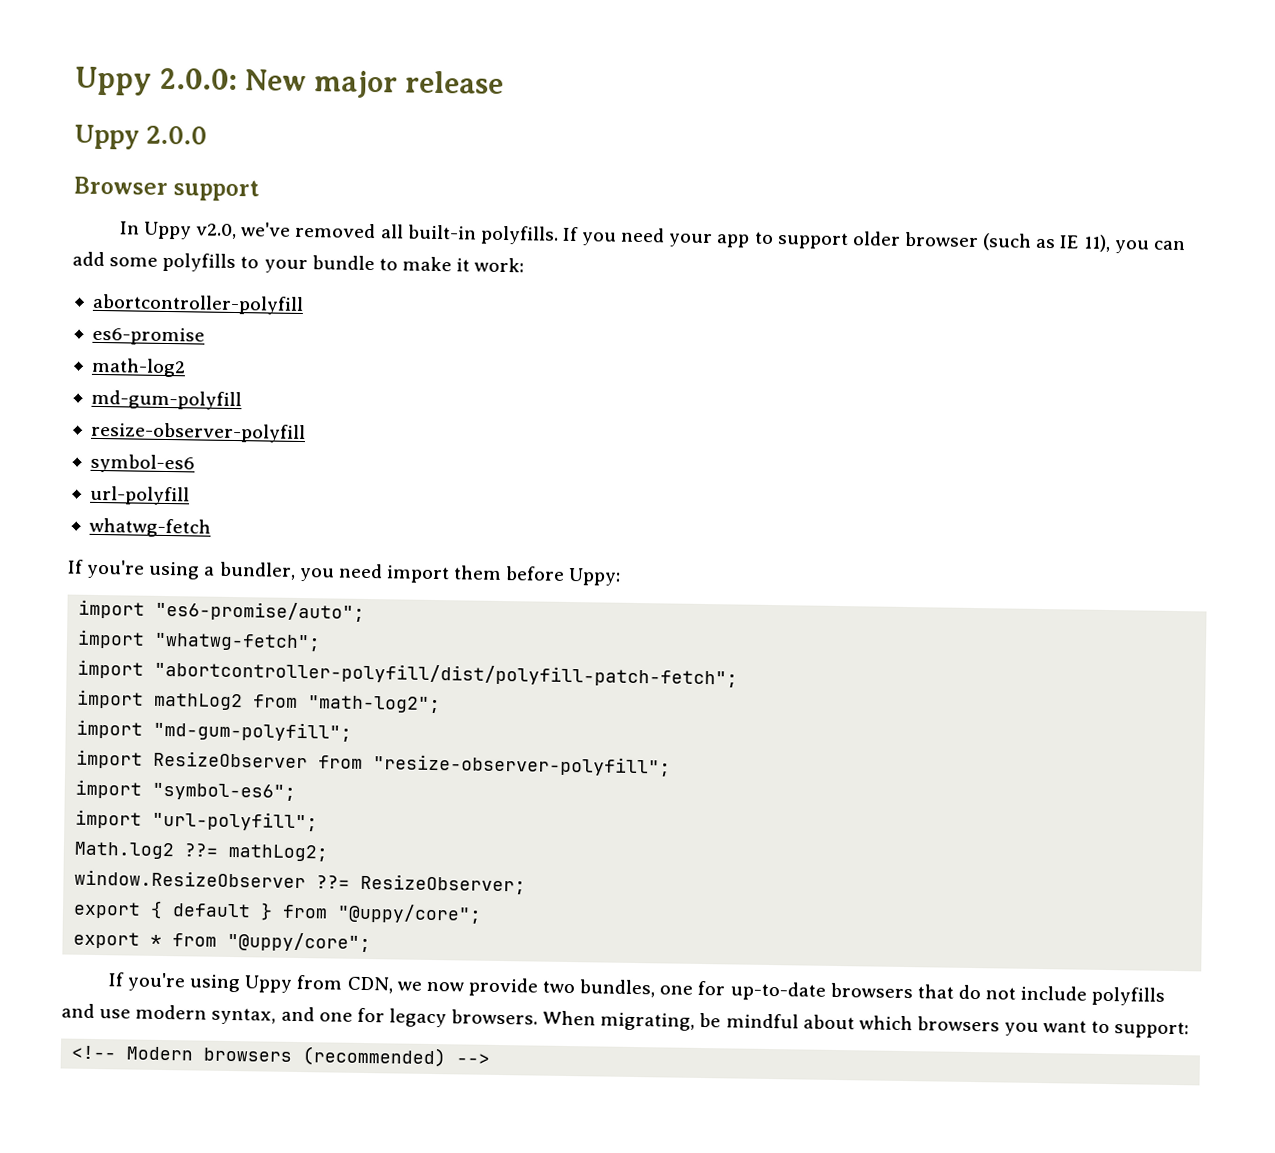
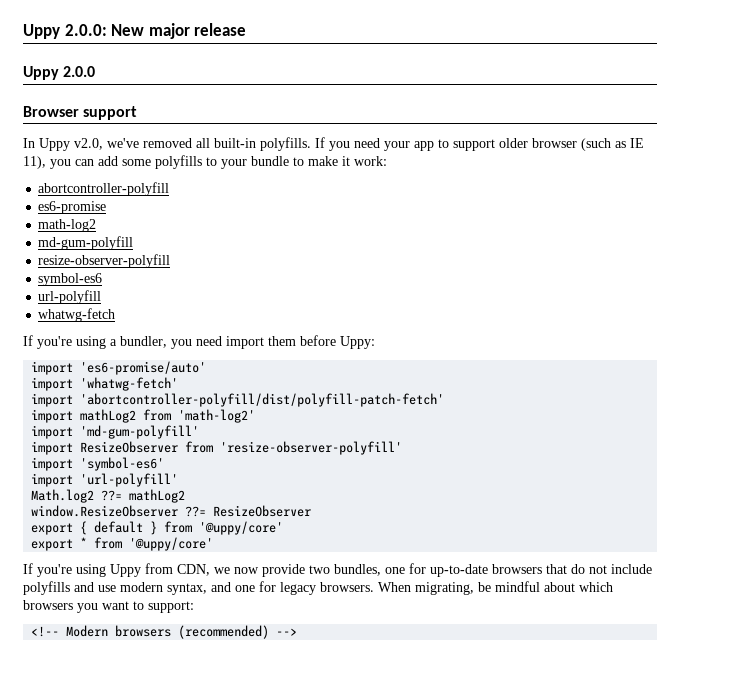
[155,600,366,622] [77,629,322,652] [77,659,739,688] "es6-promise/auto"; // import "whatwg-fetch"; // import "abortcontroller-polyfill/dist/polyfill-patch-fetch"; -> [80,361,207,375] [31,377,179,391] [31,393,445,407] 'es6-promise/auto' // import 'whatwg-fetch' // import 'abortcontroller-polyfill/dist/polyfill-patch-fetch'
[307,695,442,714] [76,719,353,742] "math-log2"; // import "md-gum-polyfill"; -> [178,409,256,423] [31,425,200,439] 'math-log2' // import 'md-gum-polyfill'
[373,754,672,777] [75,779,297,801] [75,809,319,832] "resize-observer-polyfill"; // import "symbol-es6"; // import "url-polyfill"; -> [220,441,403,455] [31,457,165,471] [31,473,179,487] 'resize-observer-polyfill' // import 'symbol-es6' // import 'url-polyfill'
[228,843,329,862] mathLog2; -> [129,489,186,503] mathLog2
[360,873,527,895] ResizeObserver; -> [213,505,312,517] ResizeObserver
[337,903,483,924] "@uppy/core"; -> [199,521,284,535] '@uppy/core'
[227,931,372,953] "@uppy/core"; -> [129,537,214,551] '@uppy/core'

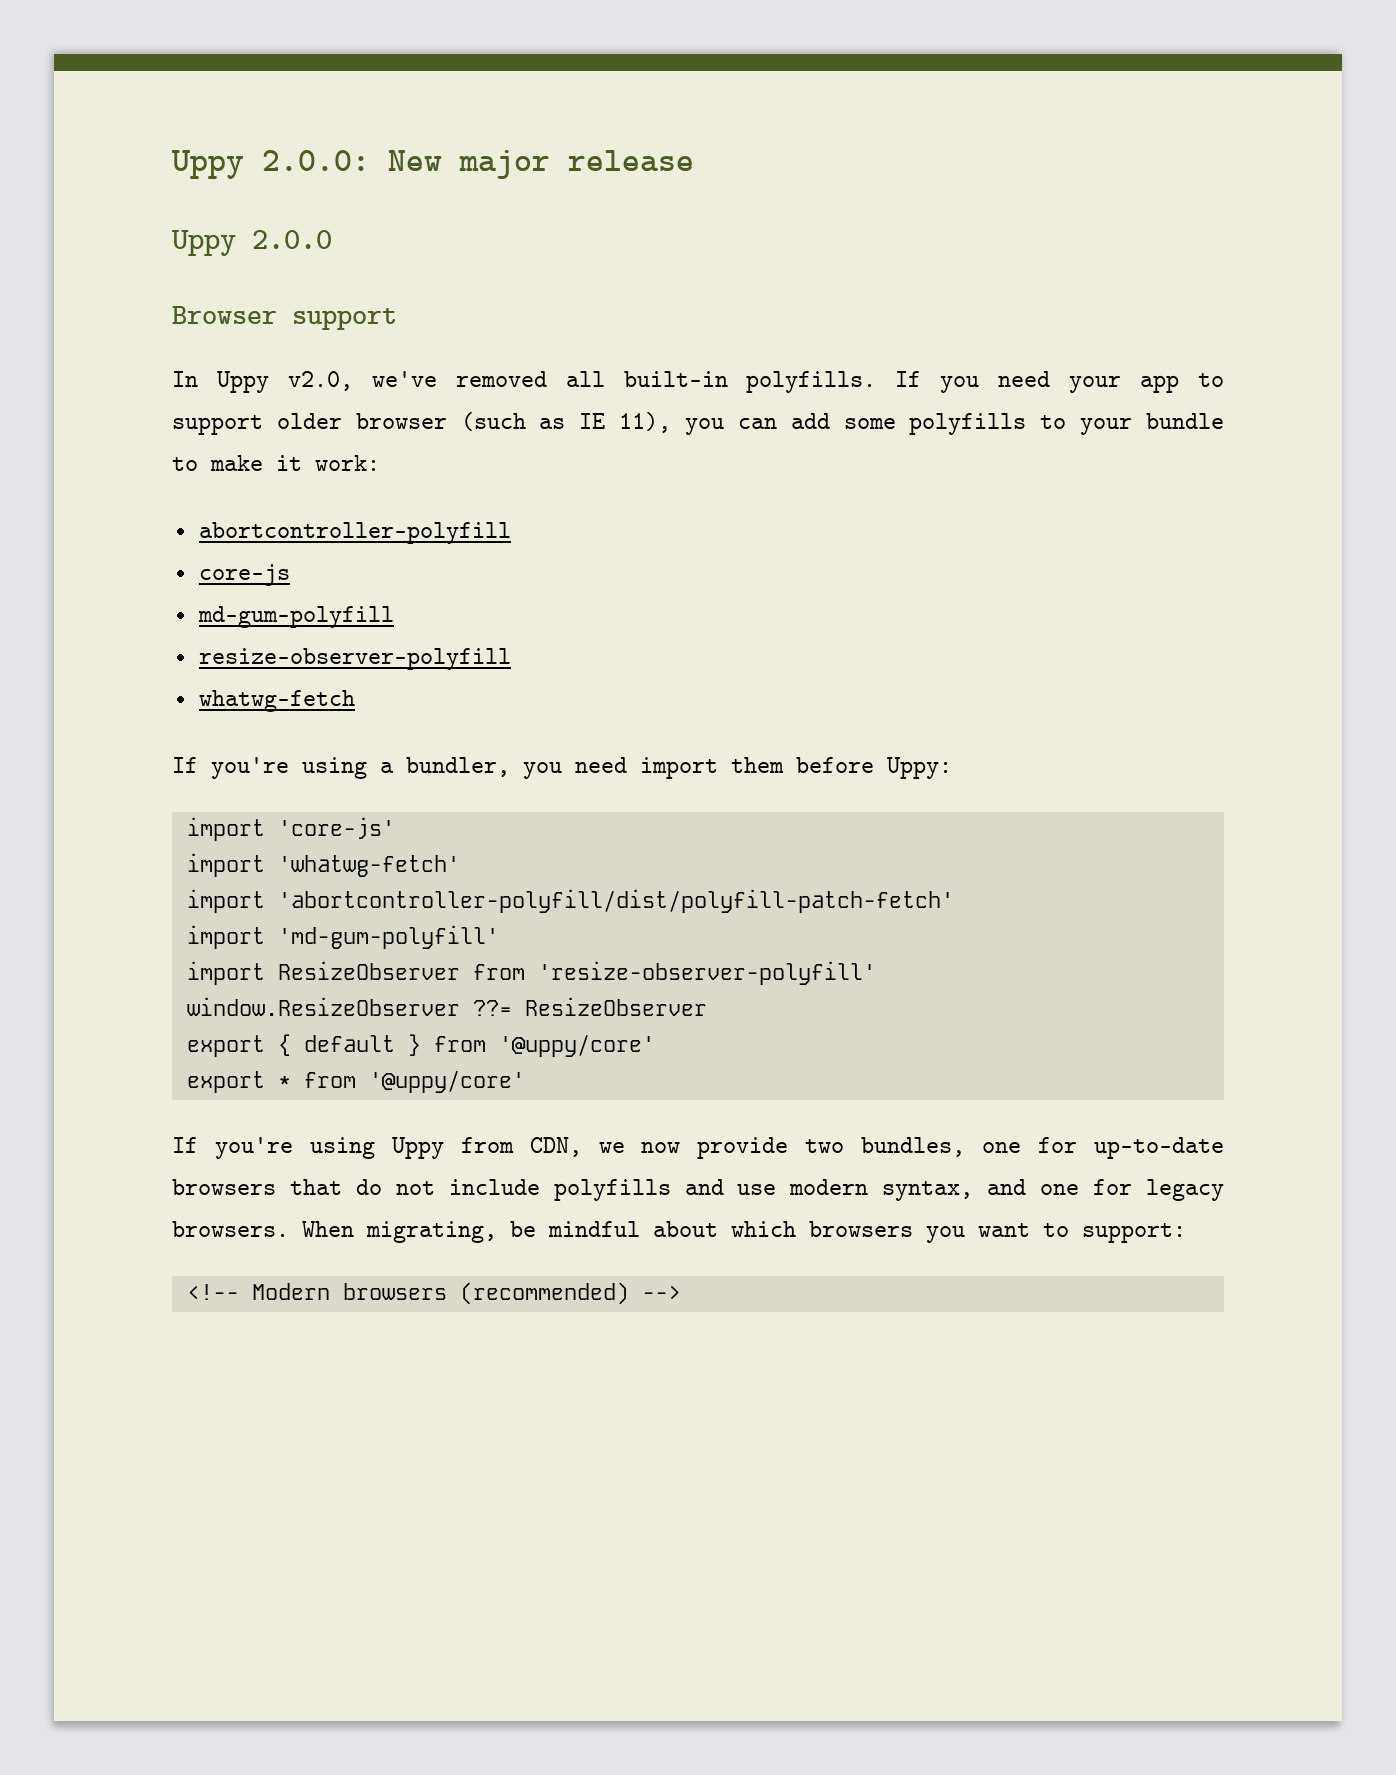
[38,201,107,214] [38,219,97,232] es6-promise // math-log2 -> [198,564,290,586] core-js
[38,273,103,286] [38,290,102,304] // symbol-es6 // url-polyfill -> (511, 659) none
[80,361,207,375] 'es6-promise/auto' -> [277,817,395,839] 'core-js'
[31,409,256,423] // import mathLog2 from 'math-log2' -> (954, 901) none
[31,457,165,471] [31,473,179,487] [31,489,186,503] // import 'symbol-es6' // import 'url-polyfill' // Math.log2 ??= mathLog2 -> (876, 973) none

